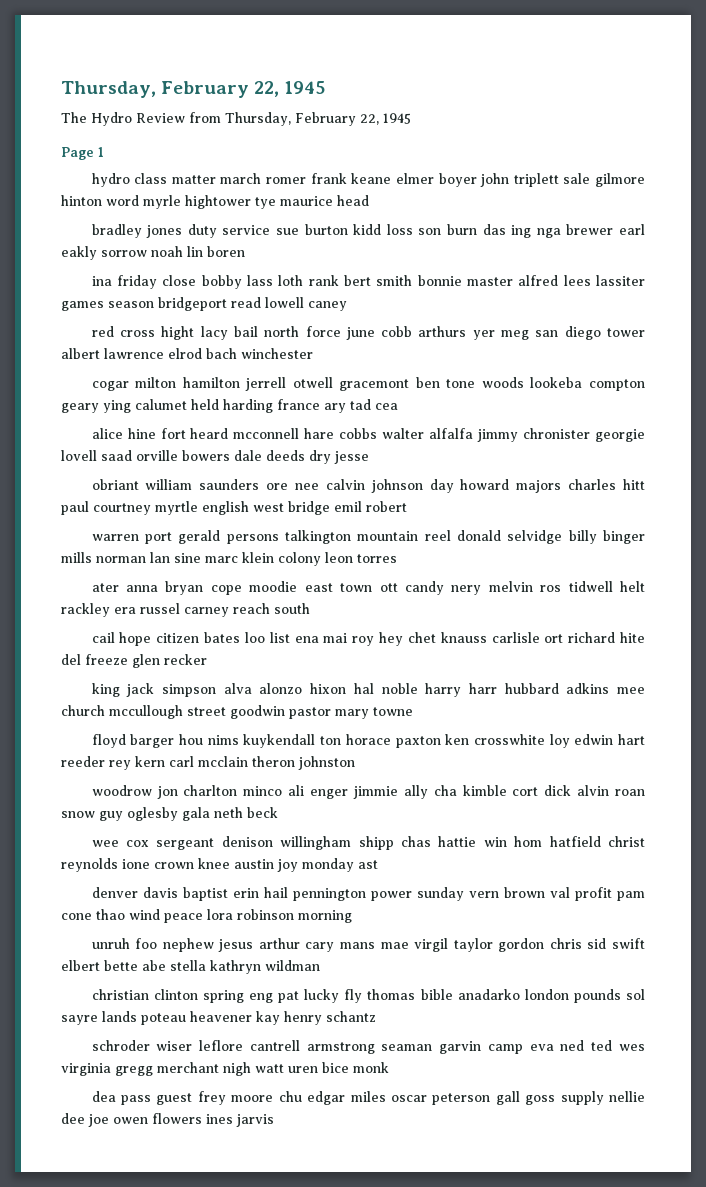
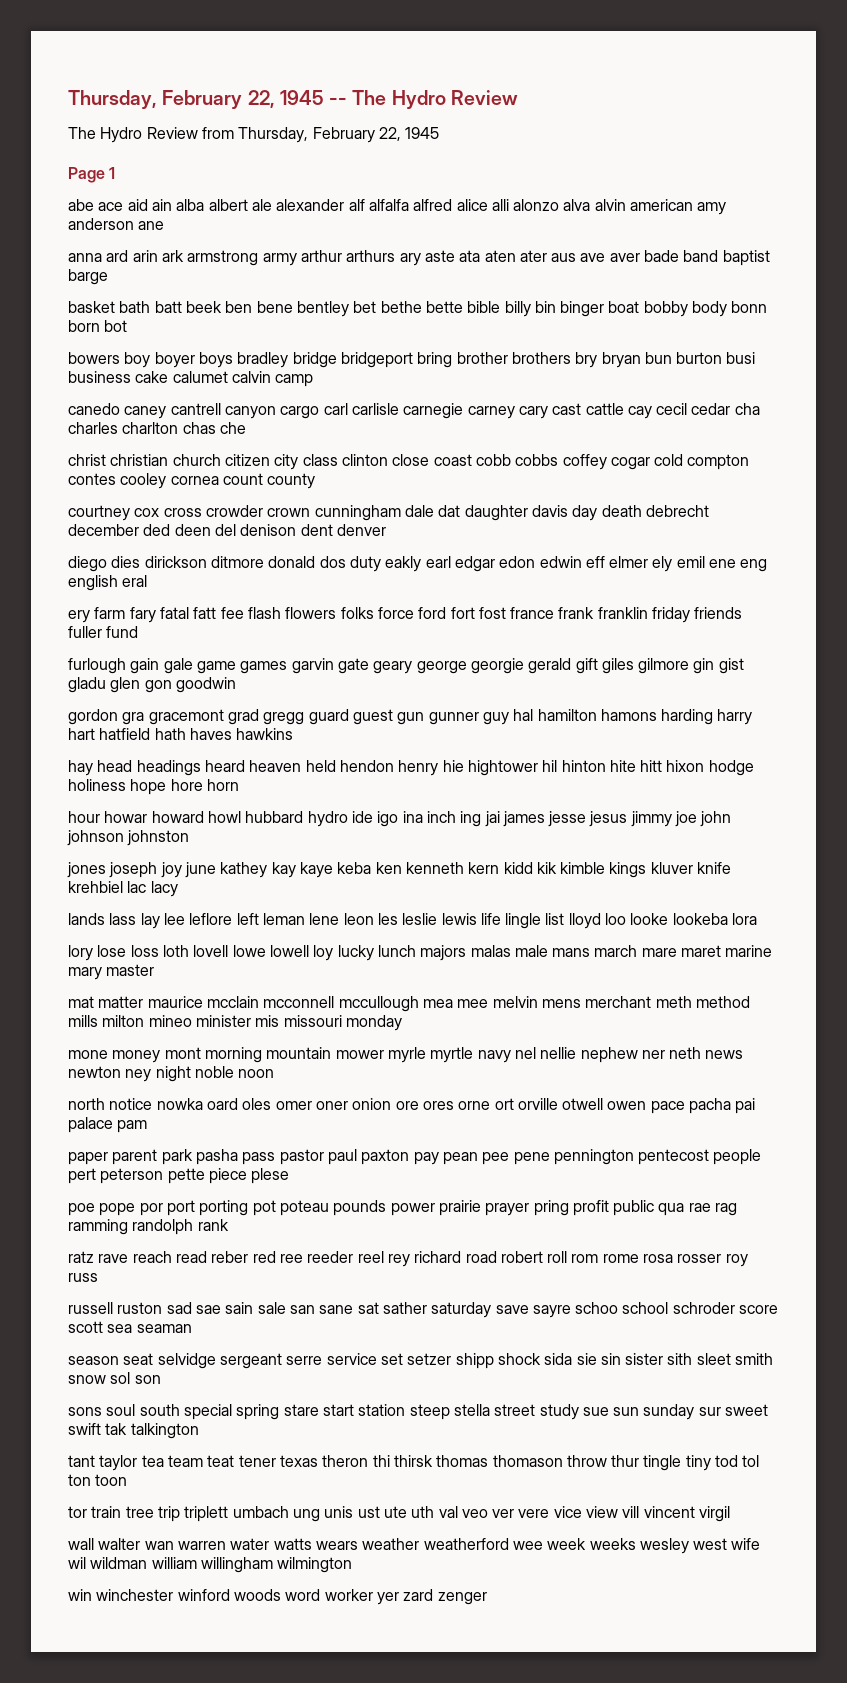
[61,81,326,98] Thursday, February 22, 1945 -> [68,90,518,109] Thursday, February 22, 1945 -- The Hydro Review
[91,173,645,187] [61,195,369,209] [91,224,646,238] [61,246,245,260] [91,275,645,289] [61,297,347,311] [91,326,646,340] [61,348,313,359] [91,377,645,391] [61,399,398,413] [91,428,646,442] [61,450,369,464] [91,479,645,493] [61,501,407,515] [91,530,645,544] [61,552,397,566] [91,581,645,595] [61,603,310,617] [91,632,646,646] [61,654,207,668] [91,683,645,697] [61,705,413,719] [91,734,645,748] [61,756,355,770] [91,785,645,799] [61,807,278,821] [91,836,646,850] [61,858,378,872] [91,887,646,901] [61,909,352,923] [91,938,645,952] [61,960,320,974] [91,989,645,1003] [61,1011,376,1025] [91,1040,645,1054] [61,1062,389,1076] [91,1091,645,1105] [61,1113,274,1127] hydro class matter march romer frank keane elmer boyer john triplett sale gilmore hinton word myrle hightower tye maurice head // bradley jones duty service sue burton kidd loss son burn das ing nga brewer earl eakly sorrow noah lin boren // ina friday close bobby lass loth rank bert smith bonnie master alfred lees lassiter games season bridgeport read lowell caney // red cross hight lacy bail north force june cobb arthurs yer meg san diego tower albert lawrence elrod bach winchester // cogar milton hamilton jerrell otwell gracemont ben tone woods lookeba compton geary ying calumet held harding france ary tad cea // alice hine fort heard mcconnell hare cobbs walter alfalfa jimmy chronister georgie lovell saad orville bowers dale deeds dry jesse // obriant william saunders ore nee calvin johnson day howard majors charles hitt paul courtney myrtle english west bridge emil robert // warren port gerald persons talkington mountain reel donald selvidge billy binger mills norman lan sine marc klein colony leon torres // ater anna bryan cope moodie east town ott candy nery melvin ros tidwell helt rackley era russel carney reach south // cail hope citizen bates loo list ena mai roy hey chet knauss carlisle ort richard hite del freeze glen recker // king jack simpson alva alonzo hixon hal noble harry harr hubbard adkins mee church mccullough street goodwin pastor mary towne // floyd barger hou nims kuykendall ton horace paxton ken crosswhite loy edwin hart reeder rey kern carl mcclain theron johnston // woodrow jon charlton minco ali enger jimmie ally cha kimble cort dick alvin roan snow guy oglesby gala neth beck // wee cox sergeant denison willingham shipp chas hattie win hom hatfield christ reynolds ione crown knee austin joy monday ast // denver davis baptist erin hail pennington power sunday vern brown val profit pam cone thao wind peace lora robinson morning // unruh foo nephew jesus arthur cary mans mae virgil taylor gordon chris sid swift elbert bette abe stella kathryn wildman // christian clinton spring eng pat lucky fly thomas bible anadarko london pounds sol sayre lands poteau heavener kay henry schantz // schroder wiser leflore cantrell armstrong seaman garvin camp eva ned ted wes virginia gregg merchant nigh watt uren bice monk // dea pass guest frey moore chu edgar miles oscar peterson gall goss supply nellie dee joe owen flowers ines jarvis -> [68,199,727,215] [68,218,165,230] [68,250,770,266] [68,269,108,285] [68,301,768,317] [68,320,128,332] [68,352,756,368] [68,371,314,387] [68,403,760,419] [68,422,246,434] [68,454,750,470] [68,473,316,489] [68,505,709,521] [68,524,386,536] [68,556,768,572] [68,575,148,591] [68,607,743,623] [68,626,139,638] [68,658,744,674] [68,677,236,693] [68,709,753,725] [68,728,294,740] [68,760,754,776] [68,779,239,795] [68,811,732,827] [67,830,190,846] [67,862,732,878] [68,881,178,897] [68,913,758,929] [68,945,773,961] [68,964,155,980] [68,996,750,1012] [68,1015,402,1031] [68,1047,744,1063] [68,1066,275,1082] [68,1098,756,1114] [68,1117,148,1133] [68,1149,762,1165] [68,1168,290,1184] [68,1200,738,1216] [68,1219,229,1235] [68,1251,748,1267] [68,1273,98,1282] [68,1302,779,1318] [68,1321,192,1333] [68,1353,774,1369] [68,1372,161,1384] [68,1404,769,1420] [68,1423,199,1439] [68,1455,760,1471] [68,1474,128,1486] [68,1506,731,1522] [68,1538,761,1554] [68,1557,353,1573] [68,1589,487,1605] abe ace aid ain alba albert ale alexander alf alfalfa alfred alice alli alonzo alva alvin american amy anderson ane // anna ard arin ark armstrong army arthur arthurs ary aste ata aten ater aus ave aver bade band baptist barge // basket bath batt beek ben bene bentley bet bethe bette bible billy bin binger boat bobby body bonn born bot // bowers boy boyer boys bradley bridge bridgeport bring brother brothers bry bryan bun burton busi business cake calumet calvin camp // canedo caney cantrell canyon cargo carl carlisle carnegie carney cary cast cattle cay cecil cedar cha charles charlton chas che // christ christian church citizen city class clinton close coast cobb cobbs coffey cogar cold compton contes cooley cornea count county // courtney cox cross crowder crown cunningham dale dat daughter davis day death debrecht december ded deen del denison dent denver // diego dies dirickson ditmore donald dos duty eakly earl edgar edon edwin eff elmer ely emil ene eng english eral // ery farm fary fatal fatt fee flash flowers folks force ford fort fost france frank franklin friday friends fuller fund // furlough gain gale game games garvin gate geary george georgie gerald gift giles gilmore gin gist gladu glen gon goodwin // gordon gra gracemont grad gregg guard guest gun gunner guy hal hamilton hamons harding harry hart hatfield hath haves hawkins // hay head headings heard heaven held hendon henry hie hightower hil hinton hite hitt hixon hodge holiness hope hore horn // hour howar howard howl hubbard hydro ide igo ina inch ing jai james jesse jesus jimmy joe john johnson johnston // jones joseph joy june kathey kay kaye keba ken kenneth kern kidd kik kimble kings kluver knife krehbiel lac lacy // lands lass lay lee leflore left leman lene leon les leslie lewis life lingle list lloyd loo looke lookeba lora // lory lose loss loth lovell lowe lowell loy lucky lunch majors malas male mans march mare maret marine mary master // mat matter maurice mcclain mcconnell mccullough mea mee melvin mens merchant meth method mills milton mineo minister mis missouri monday // mone money mont morning mountain mower myrle myrtle navy nel nellie nephew ner neth news newton ney night noble noon // north notice nowka oard oles omer oner onion ore ores orne ort orville otwell owen pace pacha pai palace pam // paper parent park pasha pass pastor paul paxton pay pean pee pene pennington pentecost people pert peterson pette piece plese // poe pope por port porting pot poteau pounds power prairie prayer pring profit public qua rae rag ramming randolph rank // ratz rave reach read reber red ree reeder reel rey richard road robert roll rom rome rosa rosser roy russ // russell ruston sad sae sain sale san sane sat sather saturday save sayre schoo school schroder score scott sea seaman // season seat selvidge sergeant serre service set setzer shipp shock sida sie sin sister sith sleet smith snow sol son // sons soul south special spring stare start station steep stella street study sue sun sunday sur sweet swift tak talkington // tant taylor tea team teat tener texas theron thi thirsk thomas thomason throw thur tingle tiny tod tol ton toon // tor train tree trip triplett umbach ung unis ust ute uth val veo ver vere vice view vill vincent virgil // wall walter wan warren water watts wears weather weatherford wee week weeks wesley west wife wil wildman william willingham wilmington // win winchester winford woods word worker yer zard zenger

